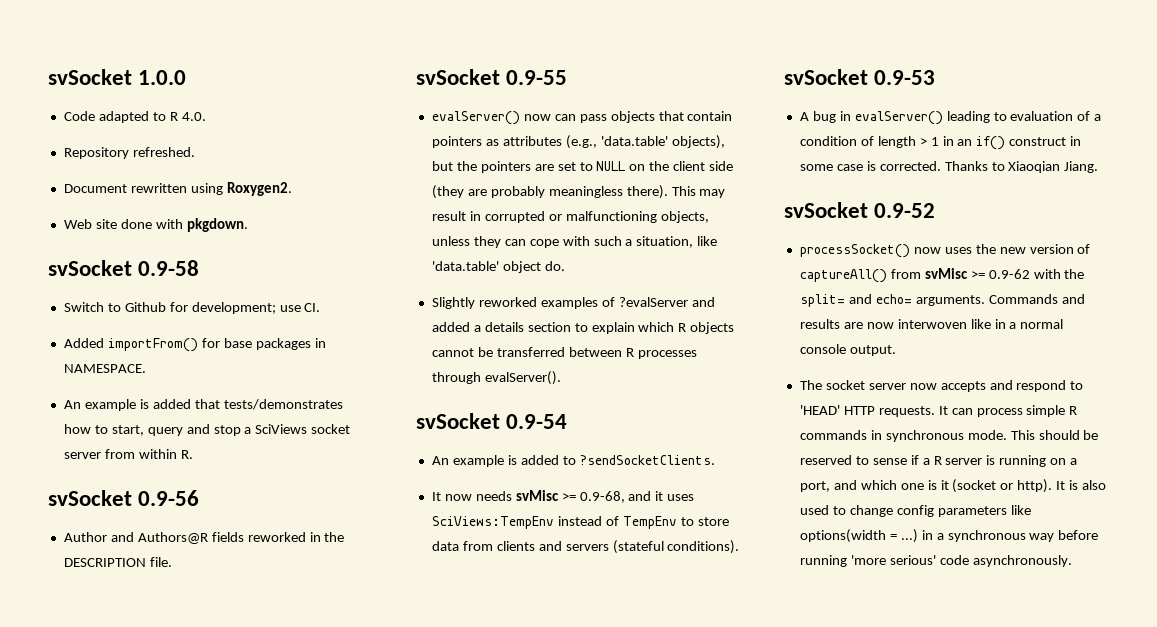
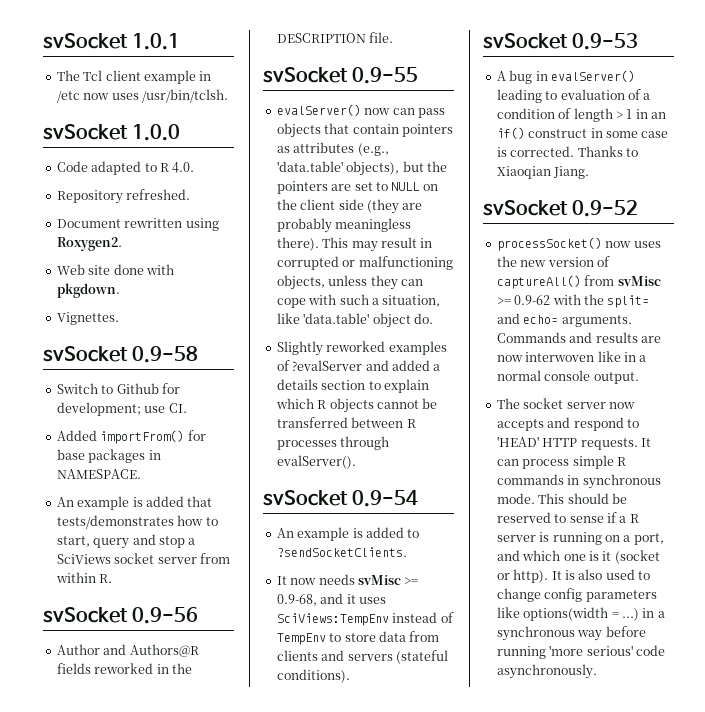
[48,69,132,85] svSocket -> [43,33,181,50] [56,70,212,84] [56,89,228,103] [43,124,128,140] svSocket 1.0.1 // The Tcl client example in /etc now uses /usr/bin/tclsh. // svSocket
(248, 225) none -> [56,312,119,325] // Vignettes.

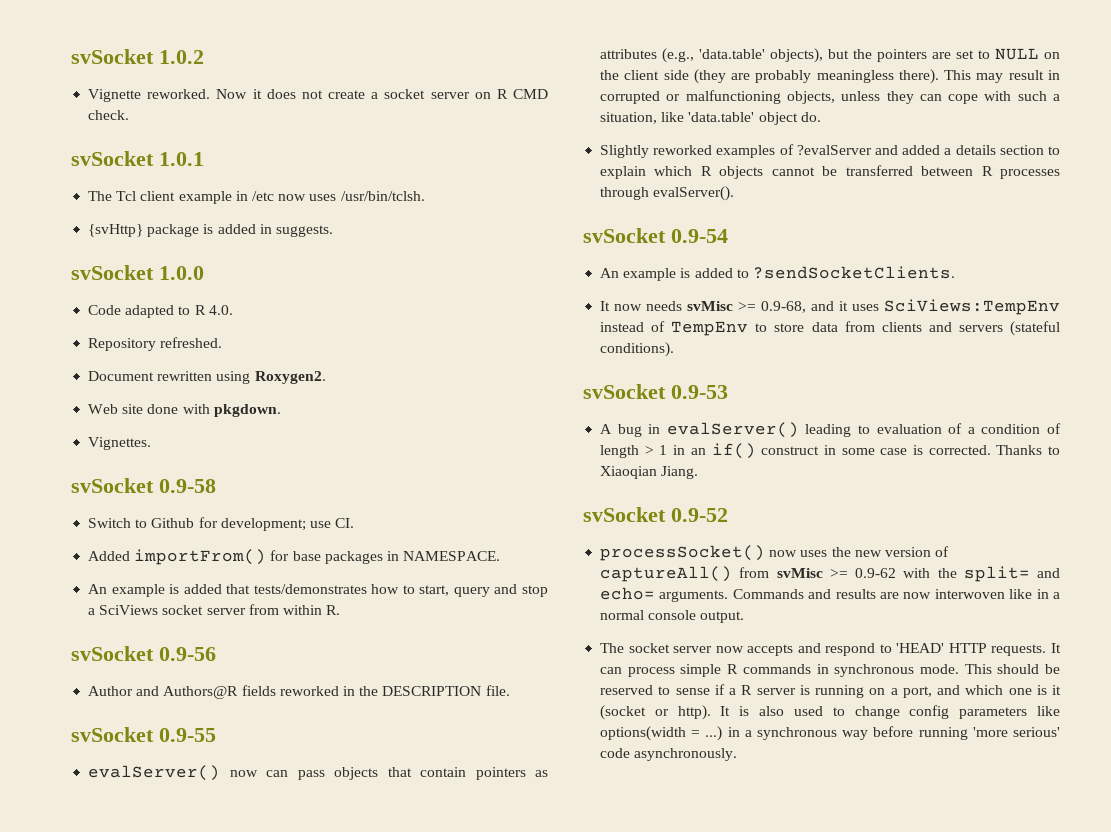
[43,33,128,49] svSocket -> [71,49,204,64] [88,89,549,102] [88,110,130,120] [71,151,154,166] svSocket 1.0.2 // Vignette reworked. Now it does not create a socket server on R CMD check. // svSocket
(228, 96) none -> [88,224,333,237] // {svHttp} package is added in suggests.

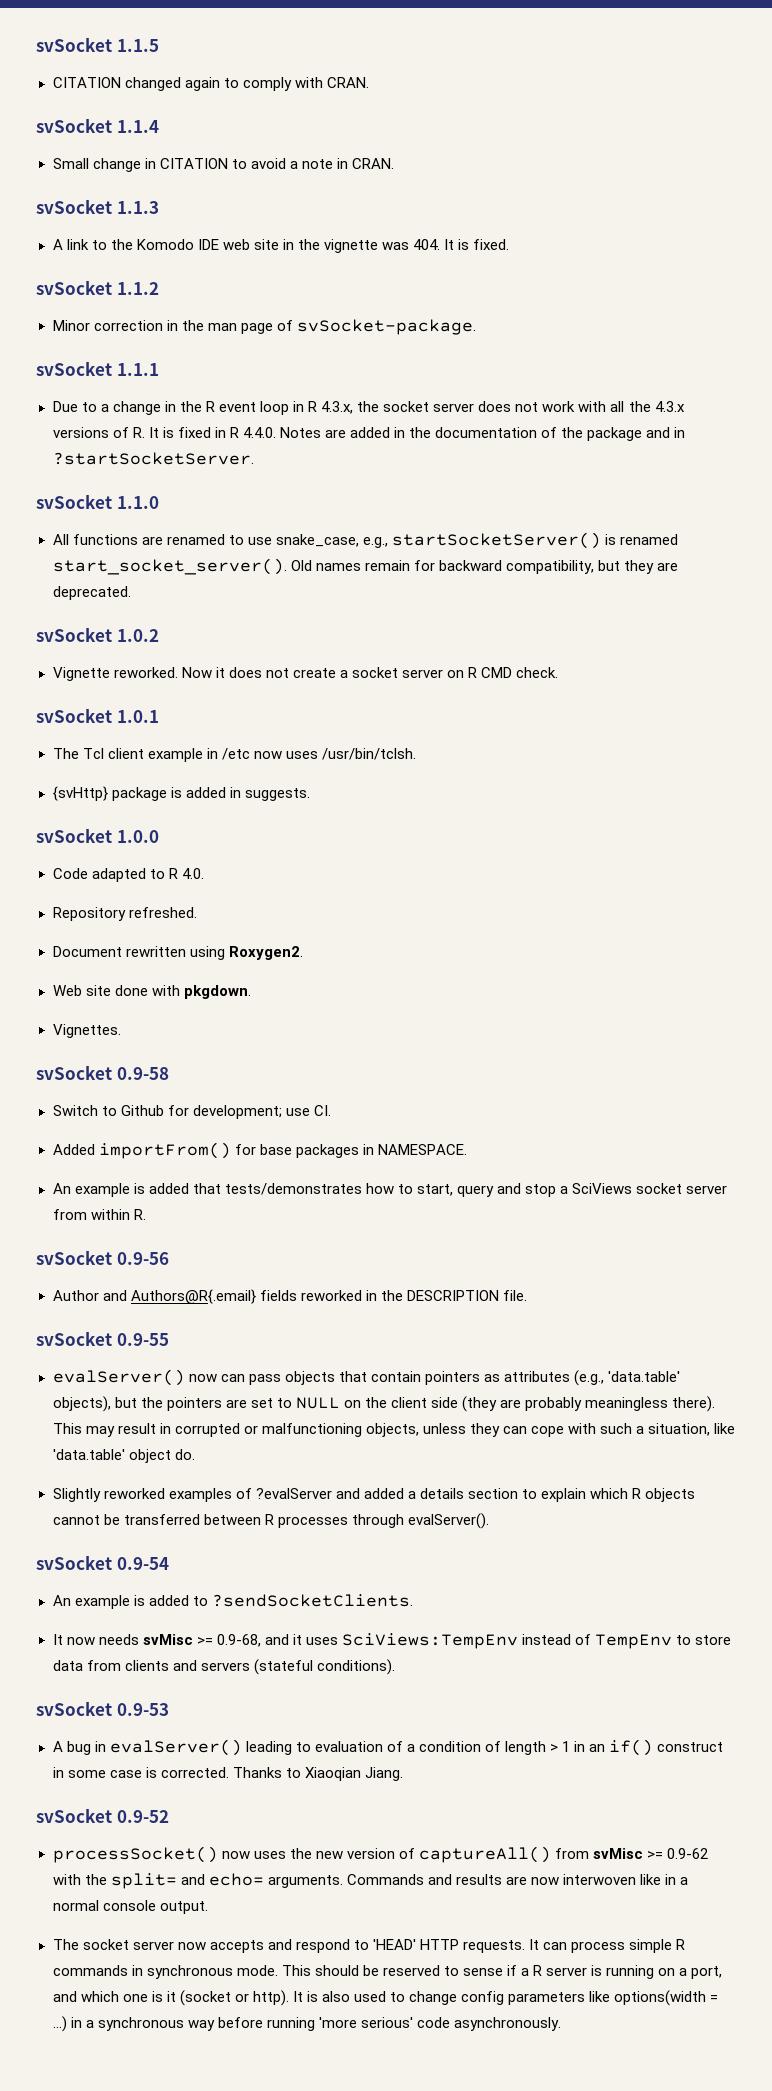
[71,49,154,64] svSocket -> [36,37,159,52] [52,77,369,91] [36,118,159,133] [52,158,394,172] [36,199,159,214] [52,239,510,253] [36,280,159,295] [52,319,476,335] [36,361,159,376] [52,401,685,415] [52,427,686,441] [52,452,254,465] [36,494,159,509] [52,532,678,549] [52,558,678,575] [52,586,131,600] [36,627,112,642] svSocket 1.1.5 // CITATION changed again to comply with CRAN. // svSocket 1.1.4 // Small change in CITATION to avoid a note in CRAN. // svSocket 1.1.3 // A link to the Komodo IDE web site in the vignette was 404. It is fixed. // svSocket 1.1.2 // Minor correction in the man page of svSocket-package. // svSocket 1.1.1 // Due to a change in the R event loop in R 4.3.x, the socket server does not work with all the 4.3.x versions of R. It is fixed in R 4.4.0. Notes are added in the documentation of the package and in ?startSocketServer. // svSocket 1.1.0 // All functions are renamed to use snake_case, e.g., startSocketServer() is renamed start_socket_server(). Old names remain for backward compatibility, but they are deprecated. // svSocket
[163,686,239,699] Authors@R -> [130,1289,256,1304] Authors@R{.email}

